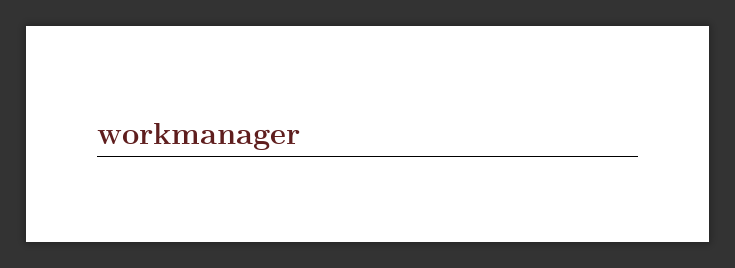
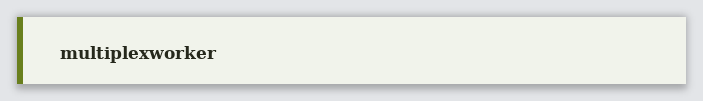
[97,123,300,150] workmanager -> [60,46,217,63] multiplexworker

